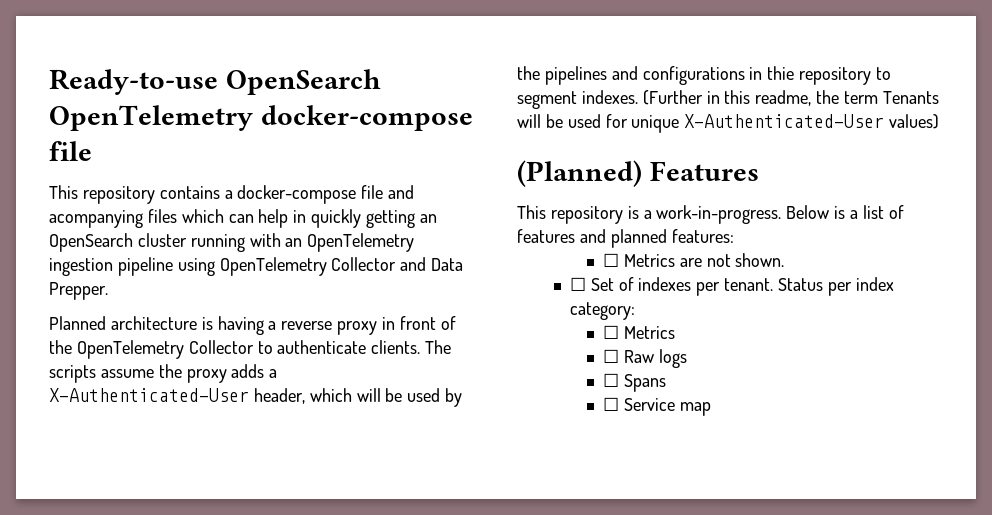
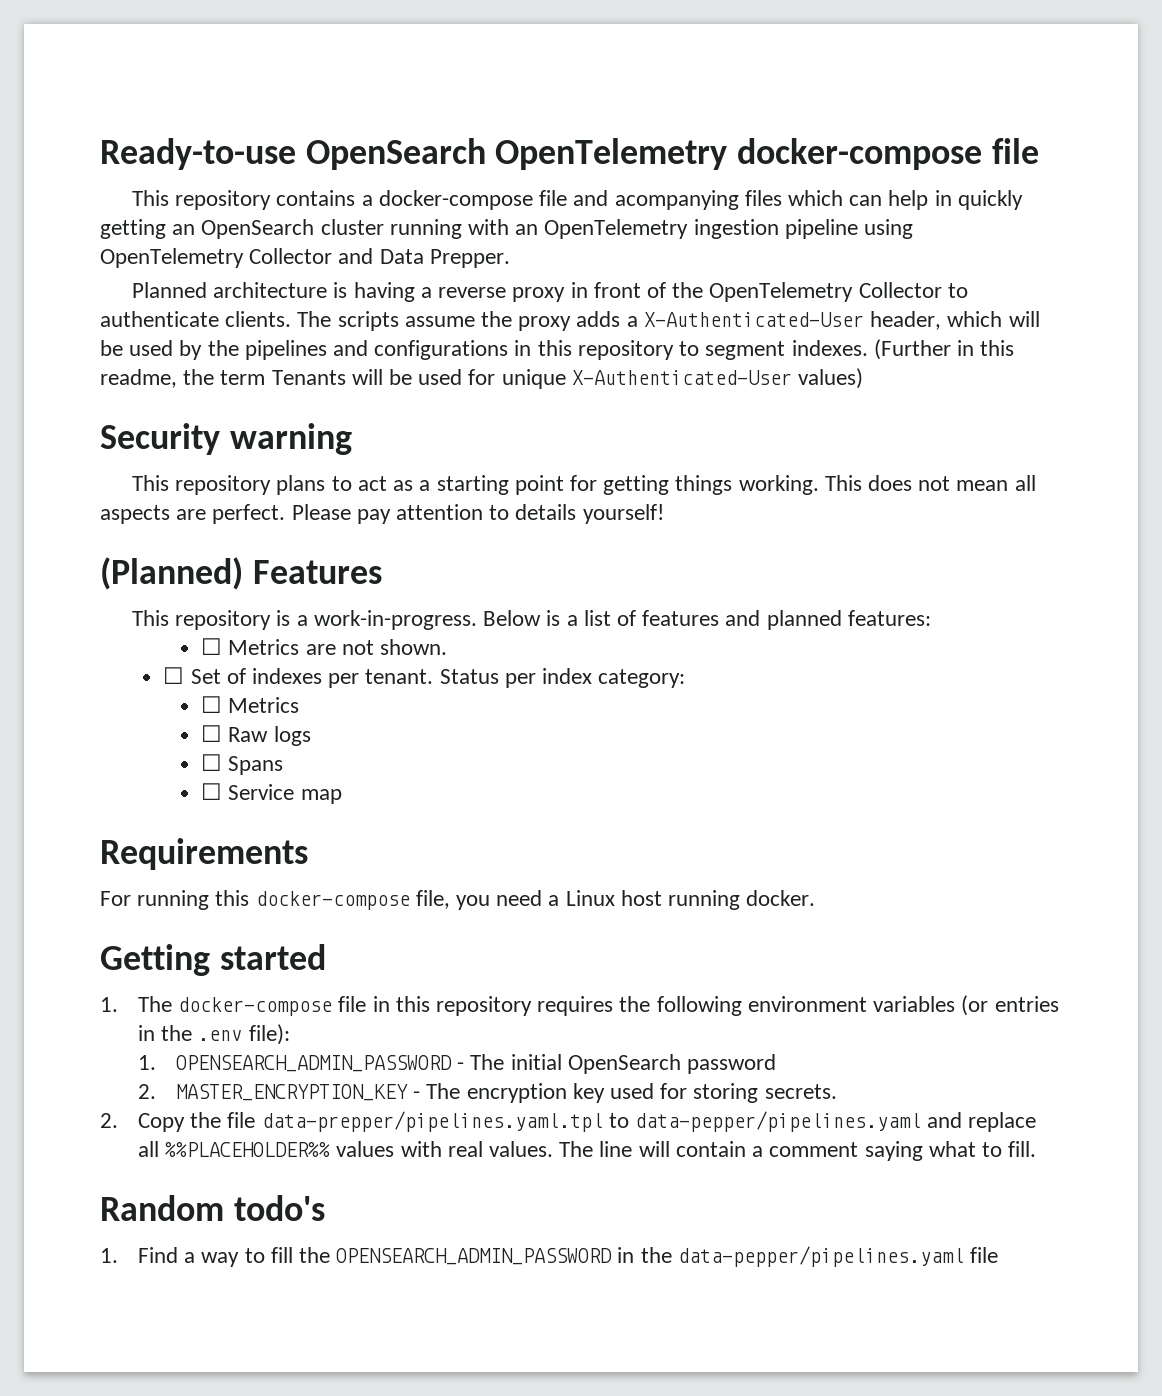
[767,66,795,80] thie -> [537,340,572,356] this
(940, 121) none -> [100,423,352,455] [132,475,1036,495] [100,504,664,524] // Security warning // This repository plans to act as a starting point for getting things working. This does not mean all aspects are perfect. Please pay attention to details yourself!
(711, 409) none -> [100,838,308,870] [100,890,816,910] [100,944,326,976] [100,995,1059,1016] [137,1024,290,1045] [137,1054,777,1074] [137,1083,837,1103] [100,1111,1037,1132] [137,1141,1037,1161] [100,1195,325,1221] [100,1246,999,1267] // Requirements // For running this docker-compose file, you need a Linux host running docker. // Getting started // 1. The docker-compose file in this repository requires the following environment variables (or entries in the .env file): // 1. OPENSEARCH_ADMIN_PASSWORD - The initial OpenSearch password // 2. MASTER_ENCRYPTION_KEY - The encryption key used for storing secrets. // 2. Copy the file data-prepper/pipelines.yaml.tpl to data-pepper/pipelines.yaml and replace all %%PLACEHOLDER%% values with real values. The line will contain a comment saying what to fill. // Random todo's // 1. Find a way to fill the OPENSEARCH_ADMIN_PASSWORD in the data-pepper/pipelines.yaml file

